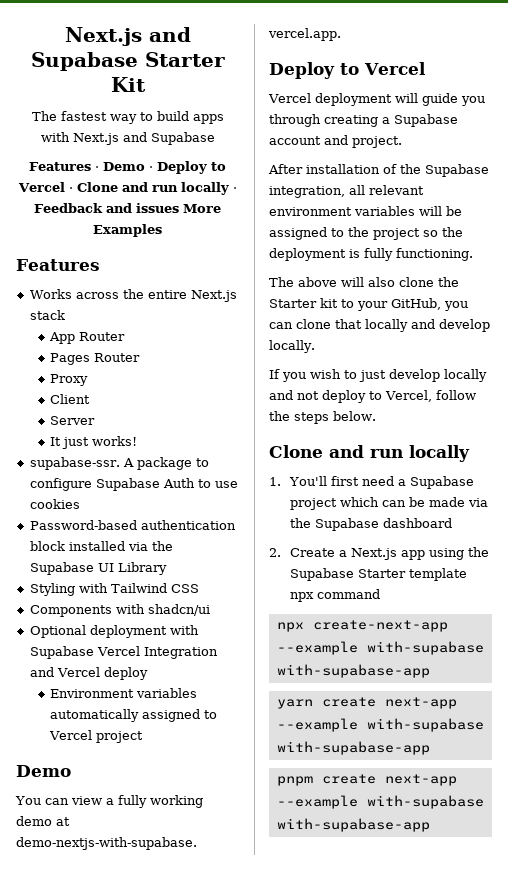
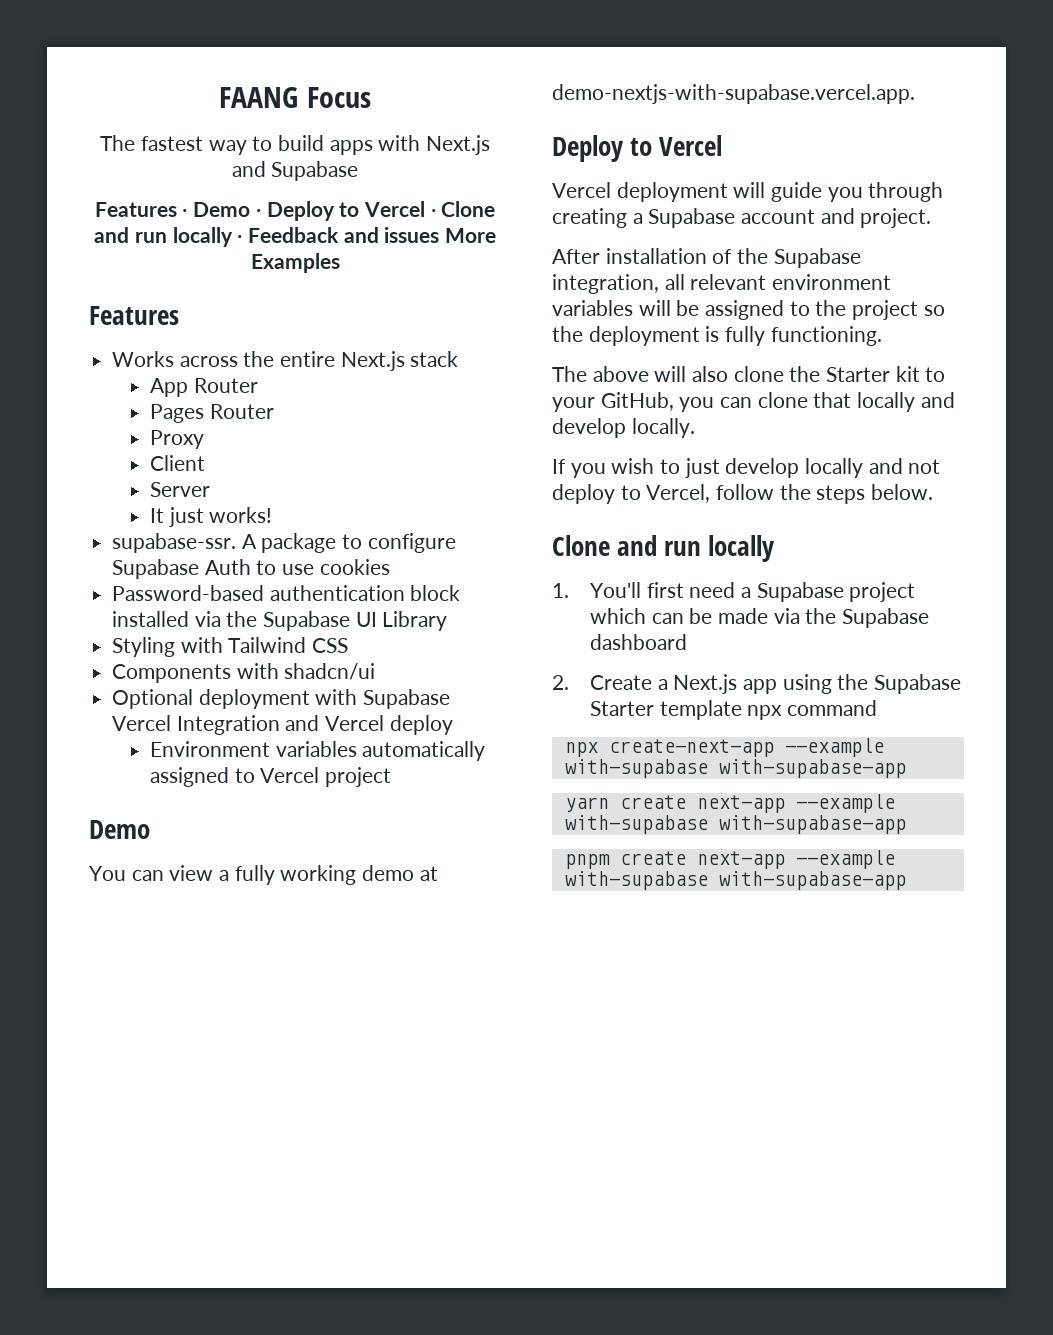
[64,27,191,46] [30,52,225,71] [110,77,146,92] Next.js and Supabase Starter Kit -> [219,87,371,108] FAANG Focus

